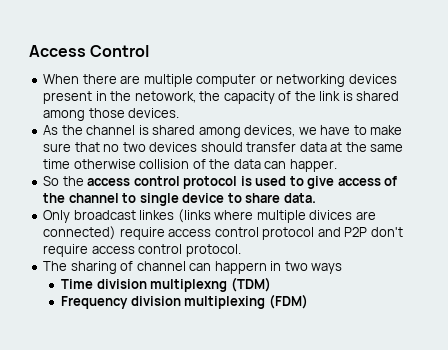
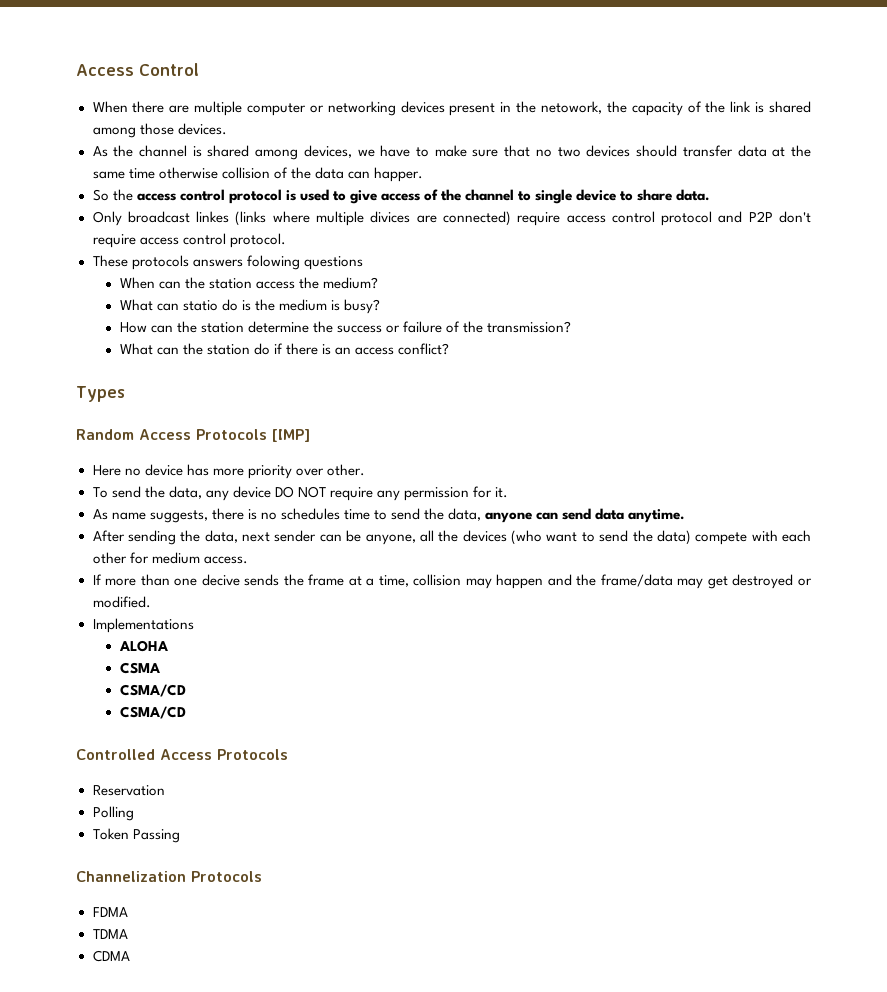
[43,261,343,274] [61,277,271,292] [61,294,308,309] The sharing of channel can happern in two ways // Time division multiplexng (TDM) // Frequency division multiplexing (FDM) -> [92,255,363,270] [119,277,378,289] [119,299,381,314] [119,321,572,333] [119,343,450,355] [76,386,125,402] [76,429,310,442] [92,464,365,479] [92,486,509,501] [92,508,686,523] [92,530,811,545] [92,552,248,564] [92,574,812,589] [92,596,151,608] [92,618,194,633] [118,640,168,652] [119,662,160,674] [119,684,186,697] [119,706,186,719] [76,749,288,760] [92,785,165,796] [92,806,134,821] [92,828,180,843] [76,871,262,882] [92,907,128,917] [92,929,128,939] [92,950,130,962] These protocols answers folowing questions // When can the station access the medium? // What can statio do is the medium is busy? // How can the station determine the success or failure of the transmission? // What can the station do if there is an access conflict? // Types // Random Access Protocols [IMP] // Here no device has more priority over other. // To send the data, any device DO NOT require any permission for it. // As name suggests, there is no schedules time to send the data, anyone can send data anytime. // After sending the data, next sender can be anyone, all the devices (who want to send the data) compete with each other for medium access. // If more than one decive sends the frame at a time, collision may happen and the frame/data may get destroyed or modified. // Implementations // ALOHA // CSMA // CSMA/CD // CSMA/CD // Controlled Access Protocols // Reservation // Polling // Token Passing // Channelization Protocols // FDMA // TDMA // CDMA

